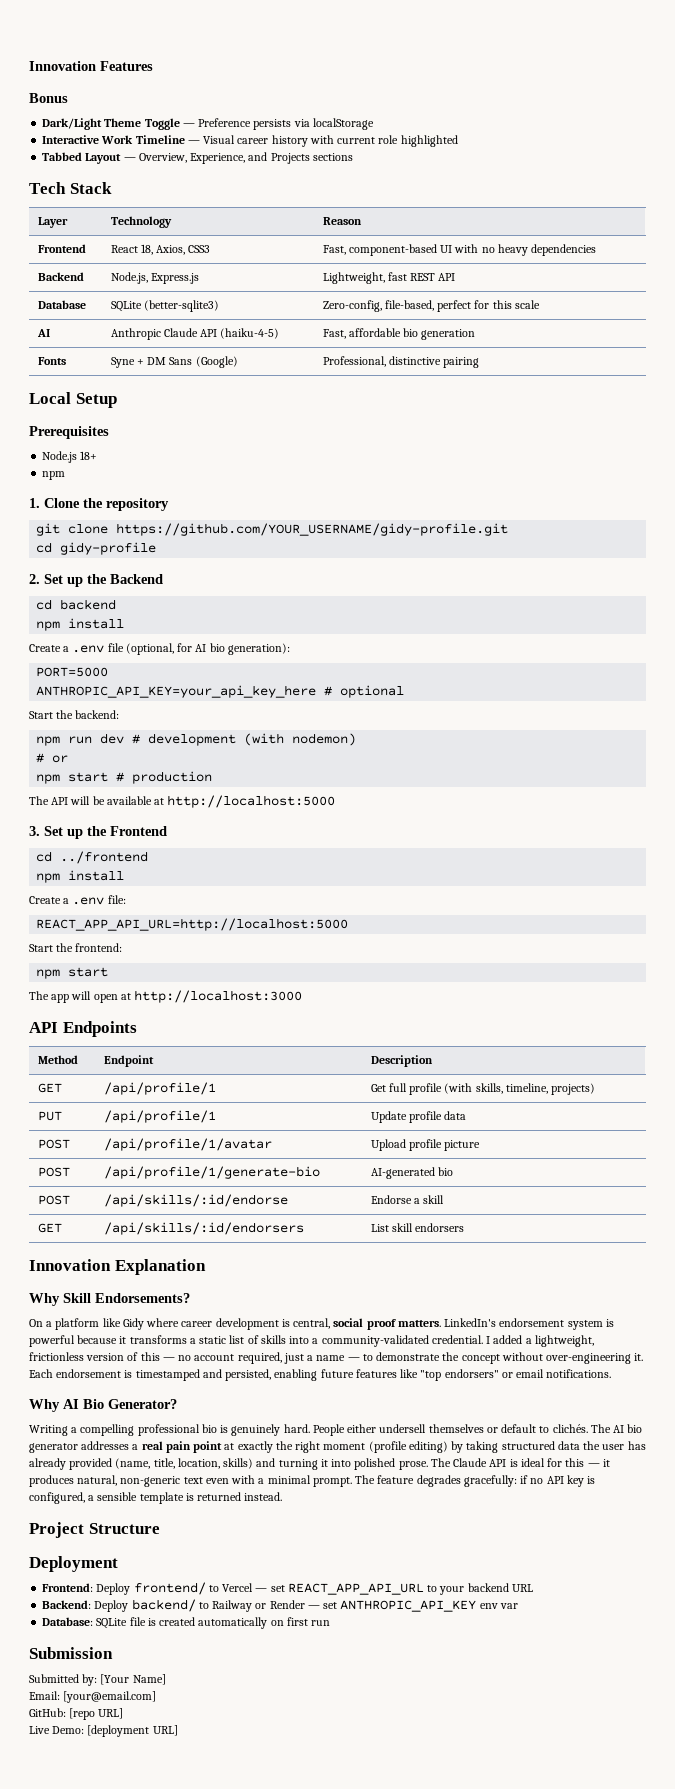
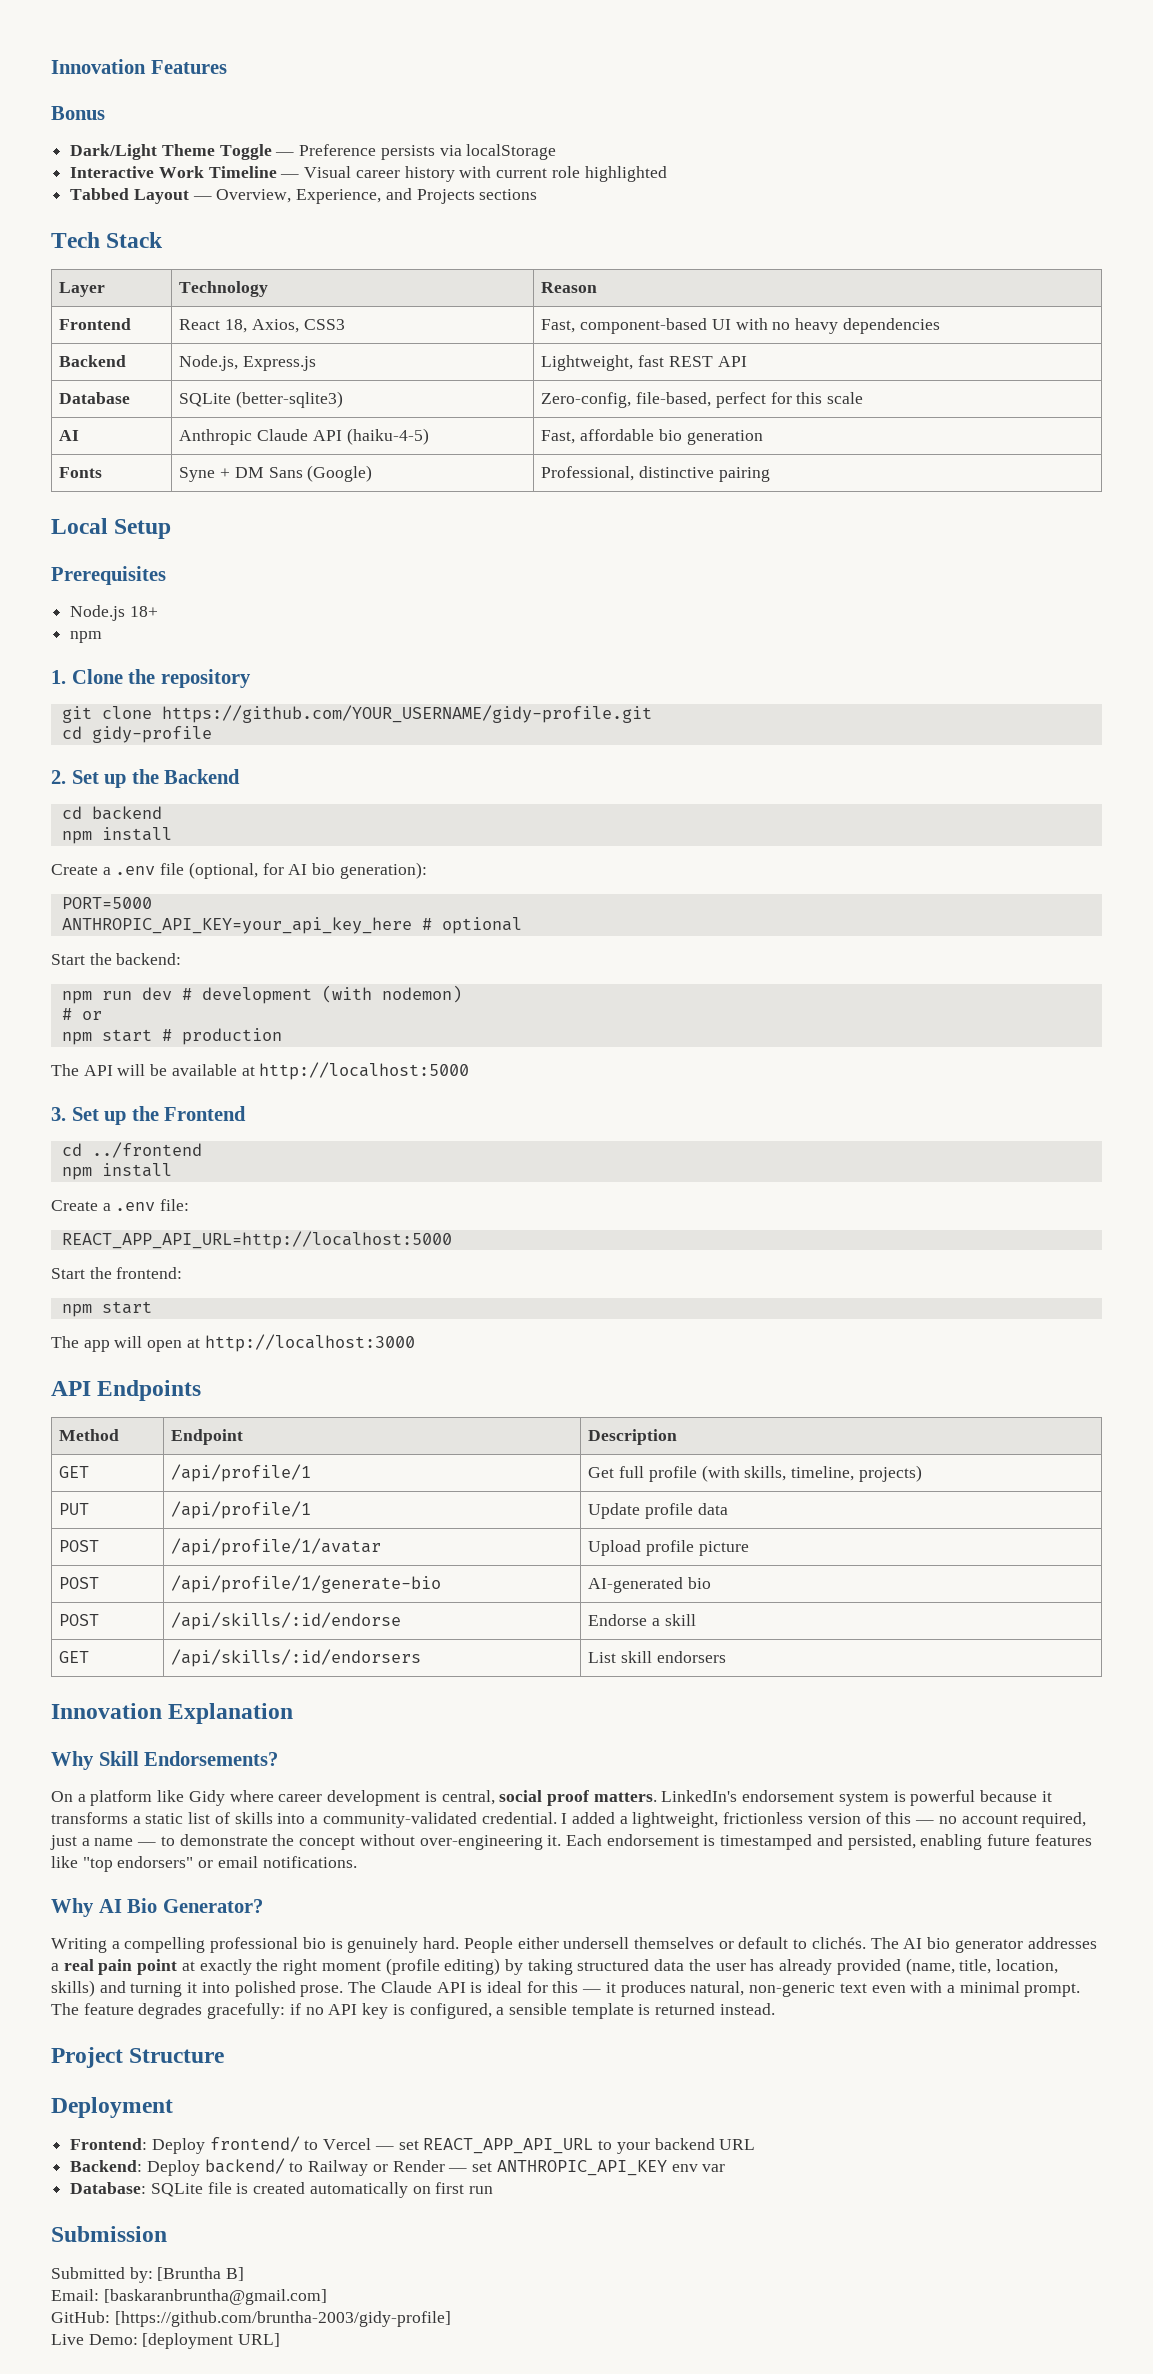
[100,1674,166,1685] [Your Name] -> [157,2267,245,2281] [Bruntha B]
[63,1691,157,1703] [your@email.com] -> [103,2289,327,2305] [baskaranbruntha@gmail.com]
[69,1708,124,1720] [repo URL] -> [114,2311,451,2327] [https://github.com/bruntha-2003/gidy-profile]

